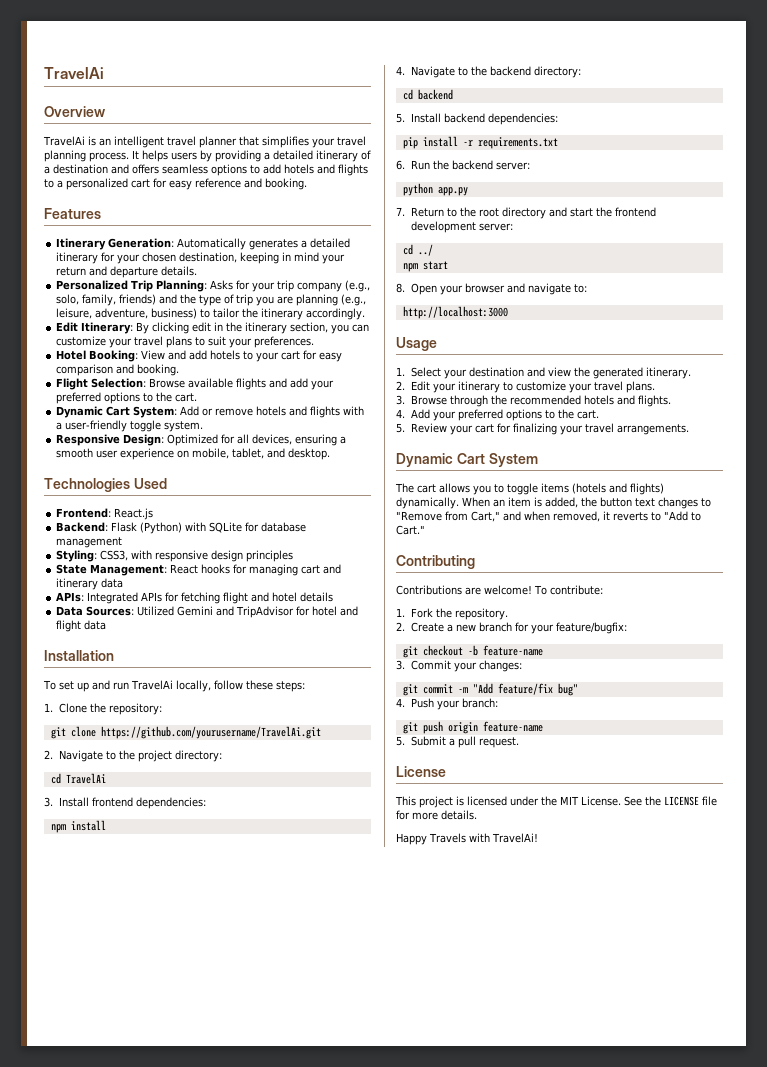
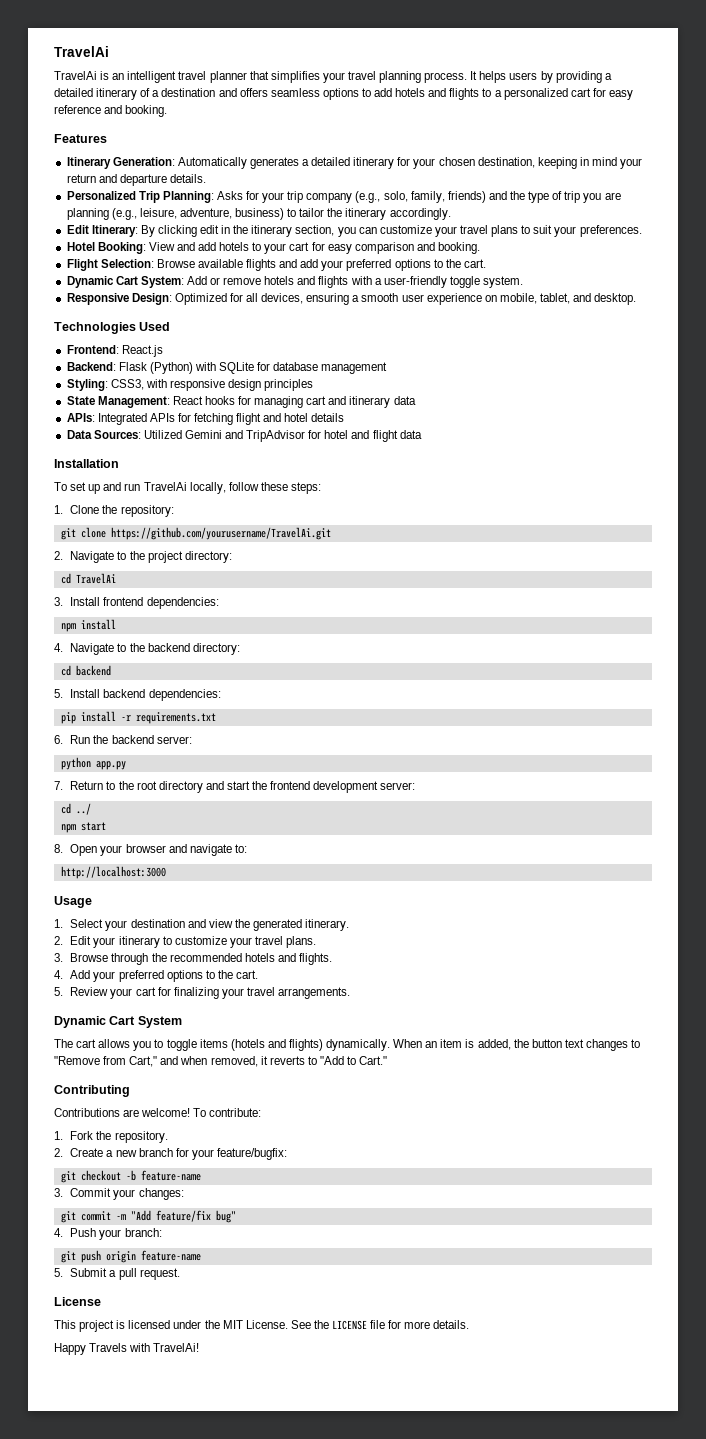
[44,67,104,79] [44,106,106,117] TravelAi // Overview -> [54,46,109,57] TravelAi

